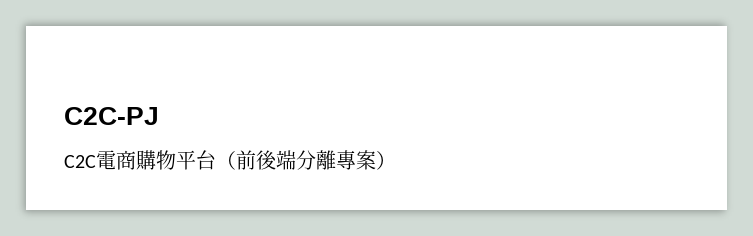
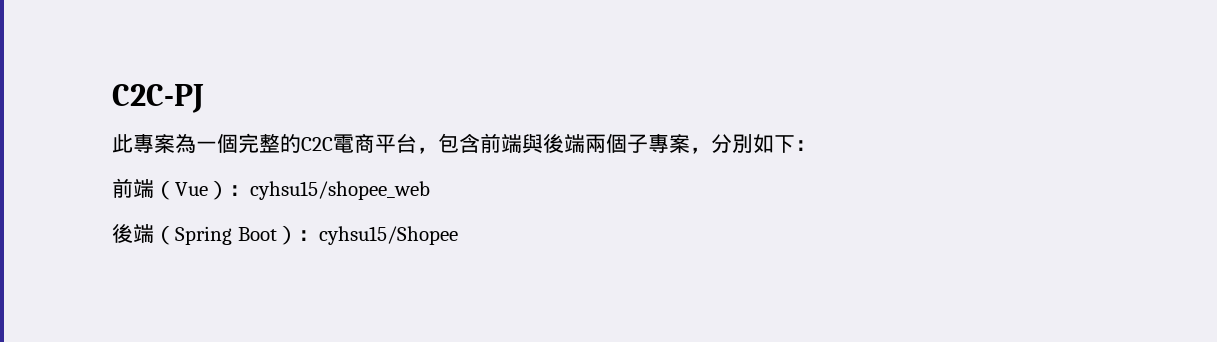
[64,150,396,170] C2C電商購物平台（前後端分離專案） -> [112,133,816,154] [112,178,430,200] [112,223,458,245] 此專案為一個完整的C2C電商平台，包含前端與後端兩個子專案，分別如下： // 前端（Vue）：cyhsu15/shopee_web // 後端（Spring Boot）：cyhsu15/Shopee

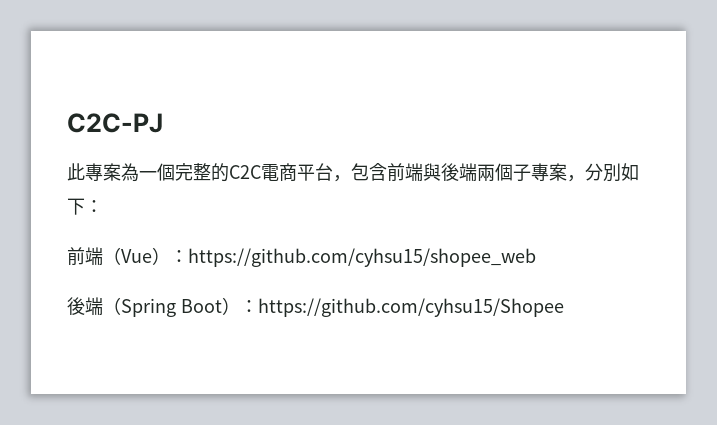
[250,181,430,200] cyhsu15/shopee_web -> [188,248,536,267] https://github.com/cyhsu15/shopee_web
[318,226,458,245] cyhsu15/Shopee -> [257,298,564,317] https://github.com/cyhsu15/Shopee

